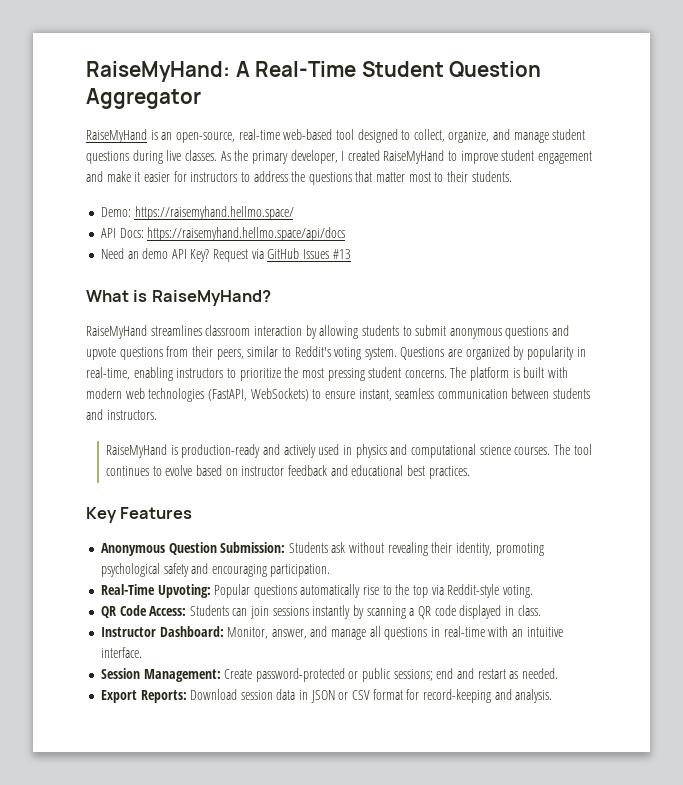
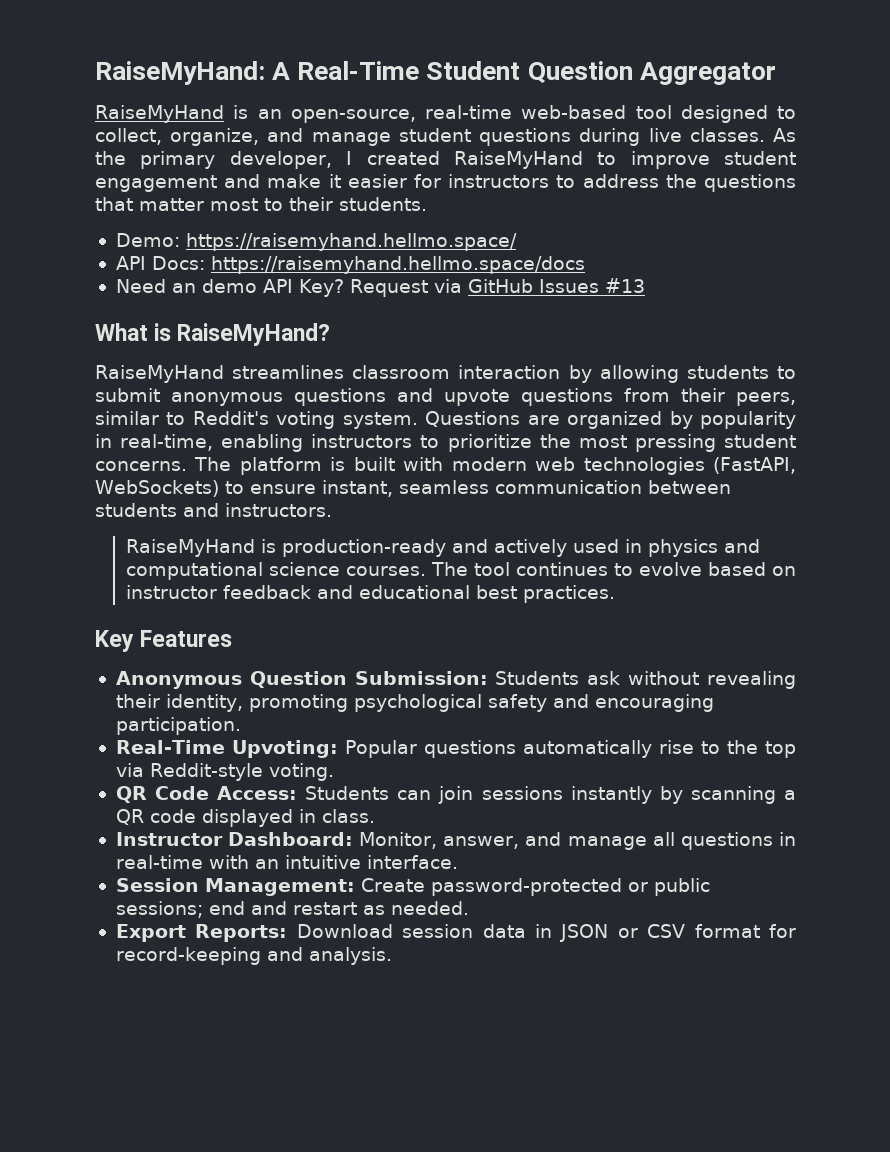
[147,227,346,241] https://raisemyhand.hellmo.space/api/docs -> [210,256,585,274] https://raisemyhand.hellmo.space/docs

